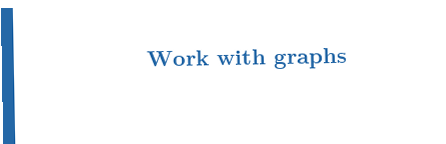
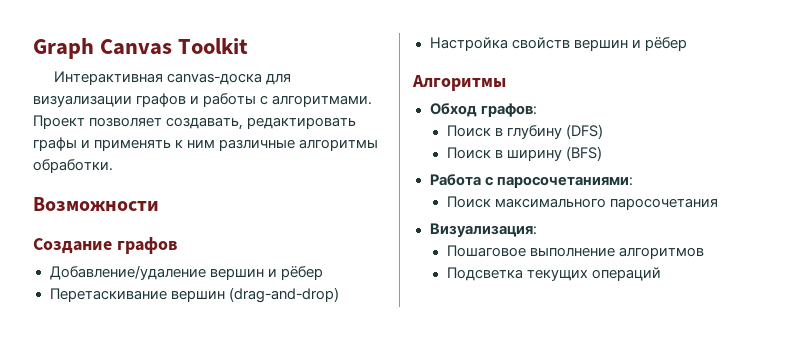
[146,47,347,70] Work with graphs -> [33,38,249,59] [54,71,292,85] [33,93,373,107] [33,115,357,130] [33,137,379,151] [33,159,113,173] [33,197,159,211] [33,237,178,254] [49,265,323,280] [49,287,339,303] [429,37,687,51] [412,75,506,91] [429,103,537,117] [446,124,604,139] [446,146,603,161] [429,174,633,188] [446,196,719,210] [429,223,537,237] [446,245,705,259] [446,267,662,281] Graph Canvas Toolkit // Интерактивная canvas-доска для визуализации графов и работы с алгоритмами. Проект позволяет создавать, редактировать графы и применять к ним различные алгоритмы обработки. // Возможности // Создание графов // Добавление/удаление вершин и рёбер // Перетаскивание вершин (drag-and-drop) // Настройка свойств вершин и рёбер // Алгоритмы // Обход графов: // Поиск в глубину (DFS) // Поиск в ширину (BFS) // Работа с паросочетаниями: // Поиск максимального паросочетания // Визуализация: // Пошаговое выполнение алгоритмов // Подсветка текущих операций

